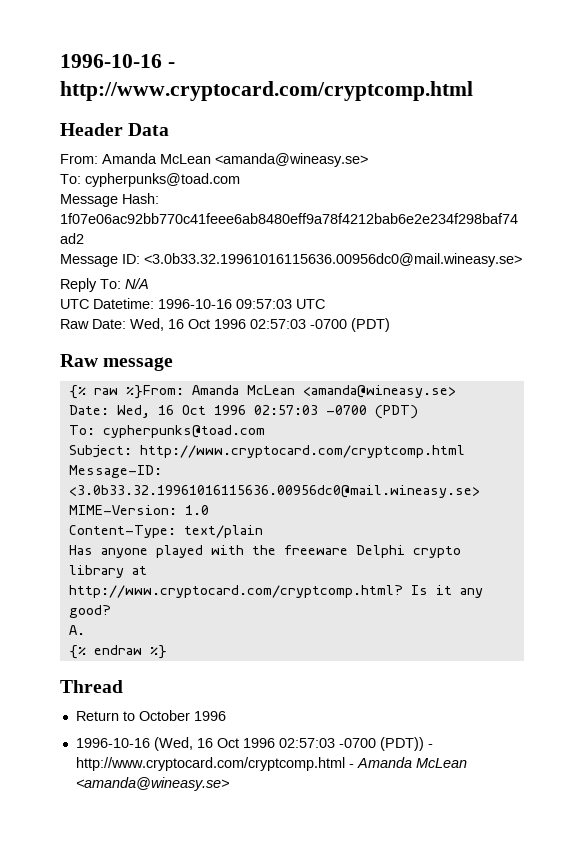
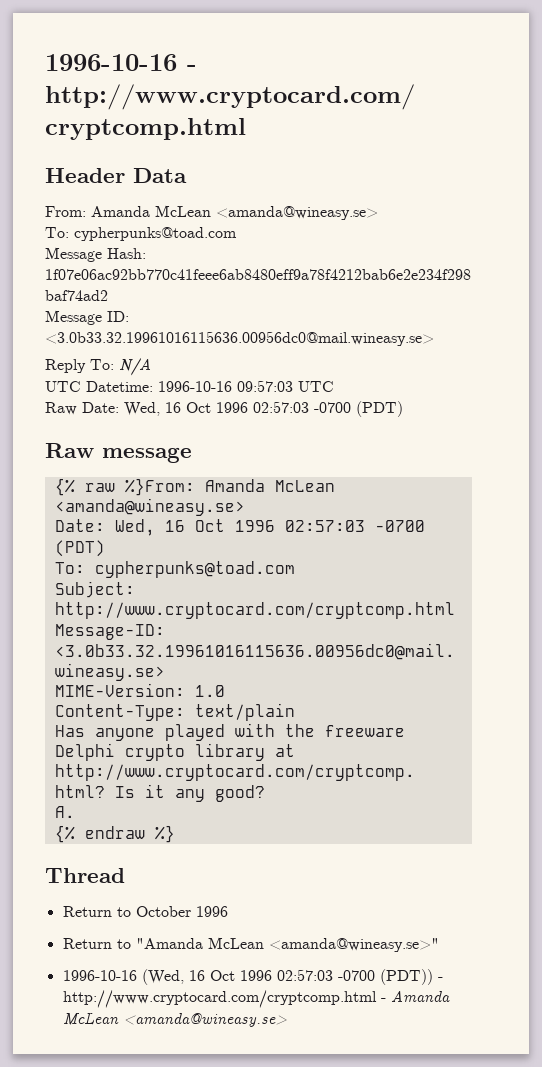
(226, 716) none -> [62,937,439,952] // Return to "Amanda McLean <amanda@wineasy.se>"

